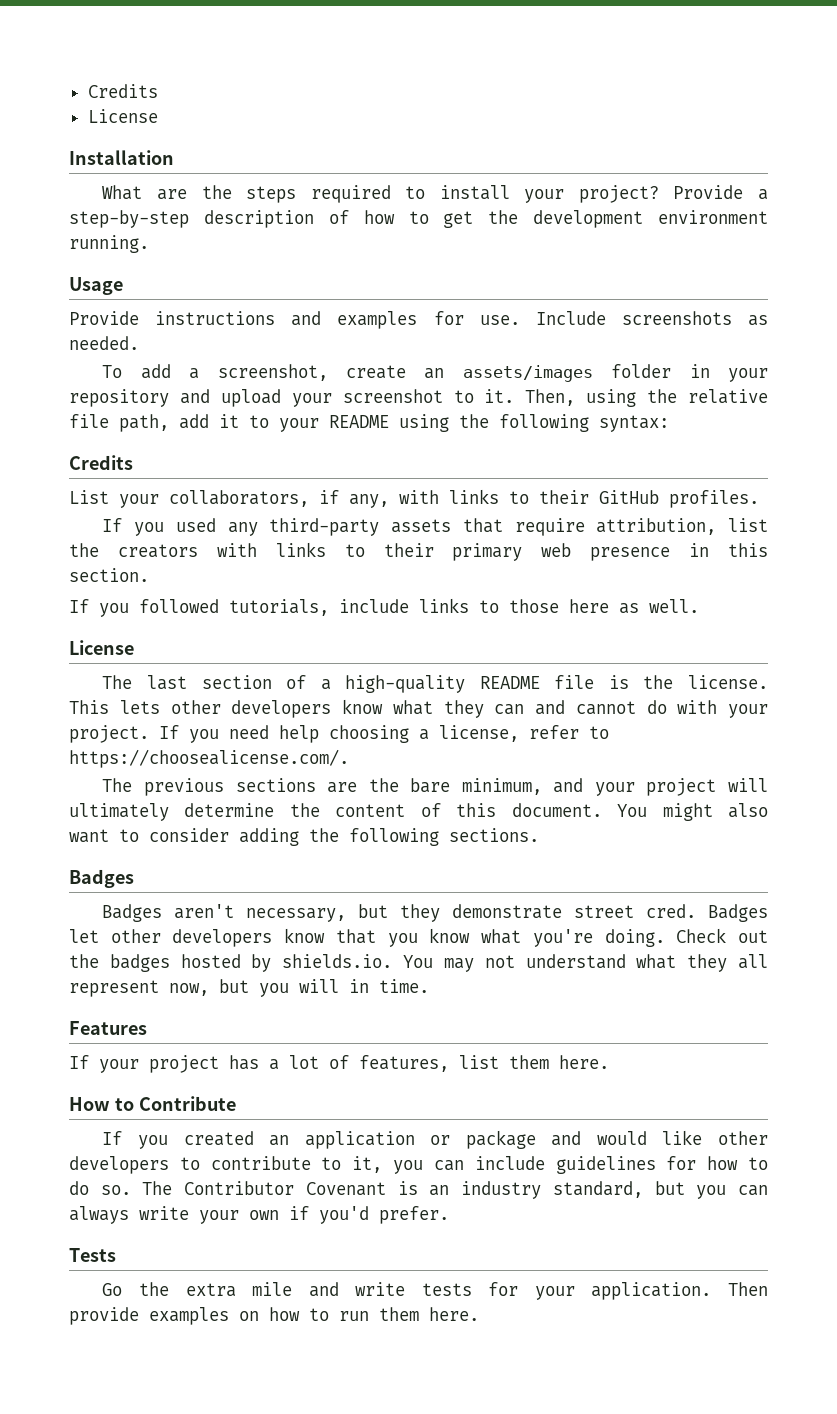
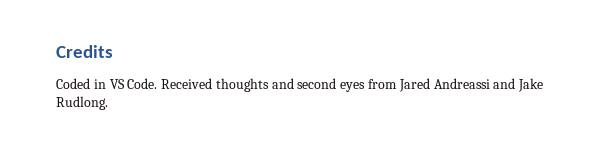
[87,84,158,98] [87,109,158,123] [69,150,174,165] [102,185,768,203] [69,210,768,228] [69,235,149,253] [69,277,123,295] [69,311,768,329] [69,336,139,350] [102,364,768,382] [69,389,768,407] [69,414,669,432] [69,455,133,470] [69,489,759,508] [102,518,769,536] [69,542,768,561] [69,568,149,582] [69,598,699,617] [69,640,134,655] [102,675,769,693] [69,699,768,718] [69,725,609,743] [69,749,349,768] [102,778,768,796] [69,803,769,821] [69,828,539,846] [69,869,134,888] [102,904,768,922] [69,928,769,947] [69,954,769,972] [69,979,429,997] [69,1021,147,1035] [69,1055,609,1073] [69,1096,236,1111] [102,1130,769,1149] [69,1156,769,1174] [69,1181,769,1199] [69,1206,449,1224] [69,1248,116,1262] [102,1282,768,1300] [69,1307,479,1325] Credits // License // Installation // What are the steps required to install your project? Provide a step-by-step description of how to get the development environment running. // Usage // Provide instructions and examples for use. Include screenshots as needed. // To add a screenshot, create an assets/images folder in your repository and upload your screenshot to it. Then, using the relative file path, add it to your README using the following syntax: // Credits // List your collaborators, if any, with links to their GitHub profiles. // If you used any third-party assets that require attribution, list the creators with links to their primary web presence in this section. // If you followed tutorials, include links to those here as well. // License // The last section of a high-quality README file is the license. This lets other developers know what they can and cannot do with your project. If you need help choosing a license, refer to https://choosealicense.com/. // The previous sections are the bare minimum, and your project will ultimately determine the content of this document. You might also want to consider adding the following sections. // Badges // Badges aren't necessary, but they demonstrate street cred. Badges let other developers know that you know what you're doing. Check out the badges hosted by shields.io. You may not understand what they all represent now, but you will in time. // Features // If your project has a lot of features, list them here. // How to Contribute // If you created an application or package and would like other developers to contribute to it, you can include guidelines for how to do so. The Contributor Covenant is an industry standard, but you can always write your own if you'd prefer. // Tests // Go the extra mile and write tests for your application. Then provide examples on how to run them here. -> [56,45,113,58] [56,78,544,92] [56,96,108,110] Credits // Coded in VS Code. Received thoughts and second eyes from Jared Andreassi and Jake Rudlong.

